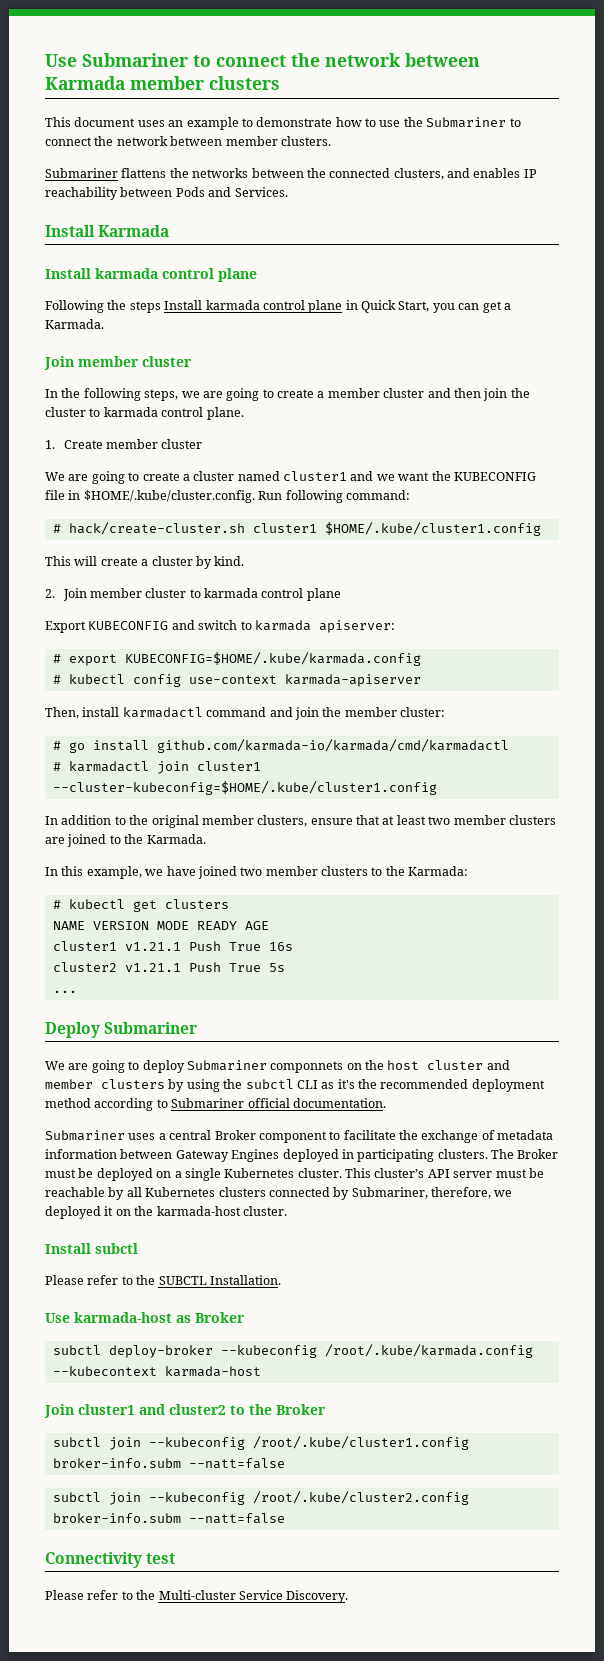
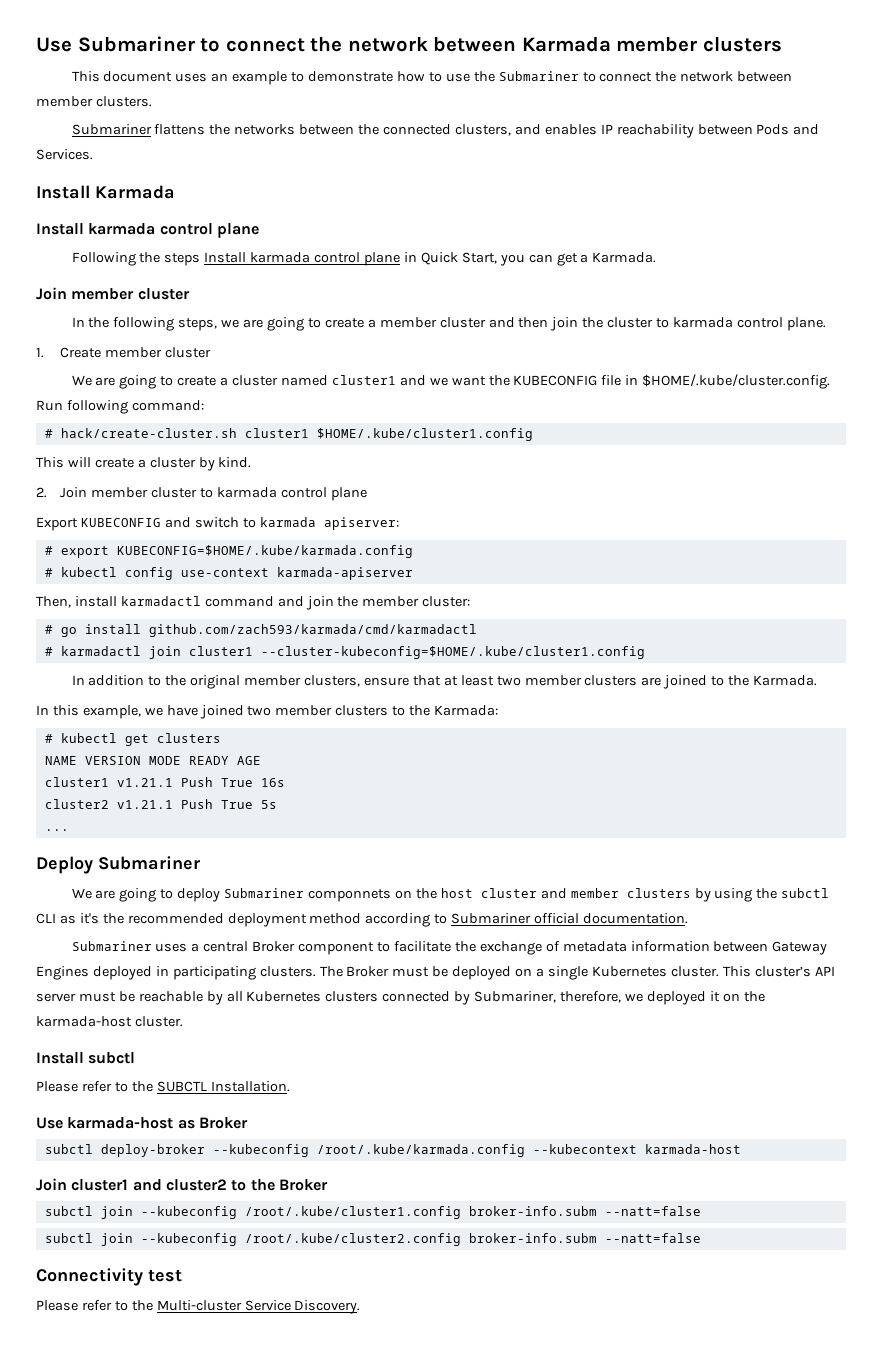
[156,739,509,753] github.com/karmada-io/karmada/cmd/karmadactl -> [148,624,477,637] github.com/zach593/karmada/cmd/karmadactl

